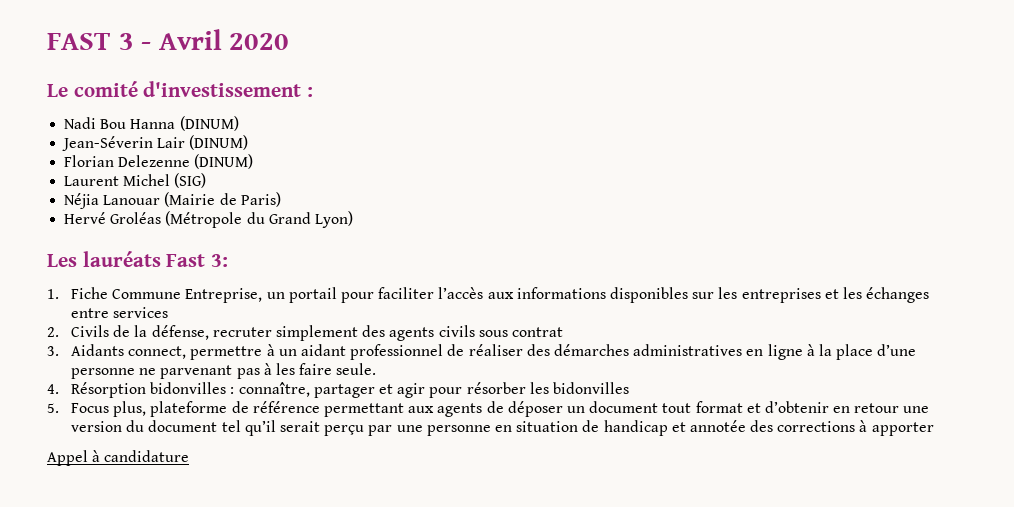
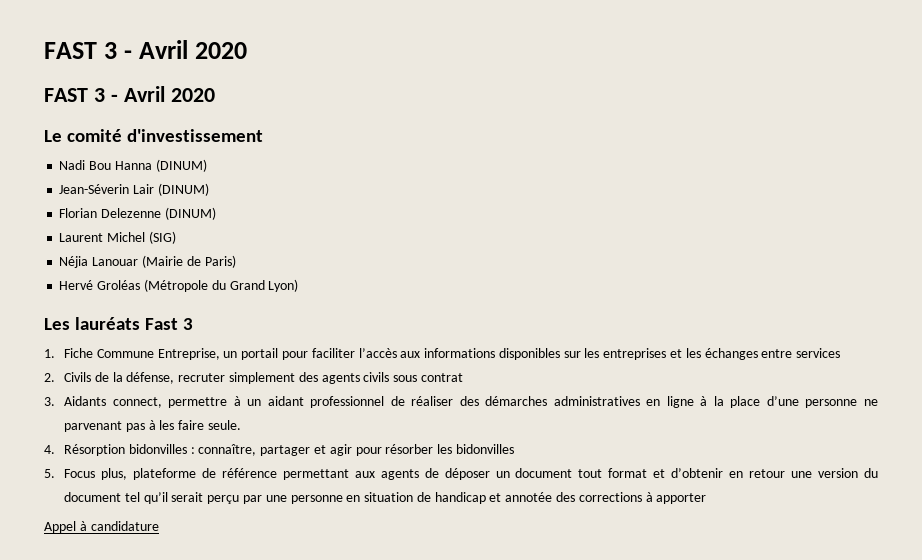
[47,29,290,50] FAST 3 - Avril 2020 -> [44,40,247,59] [44,86,215,102] FAST 3 - Avril 2020 // FAST 3 - Avril 2020
[307,86,314,97] : -> (264, 135) none
[211,254,229,267] 3: -> [183,318,194,330] 3

